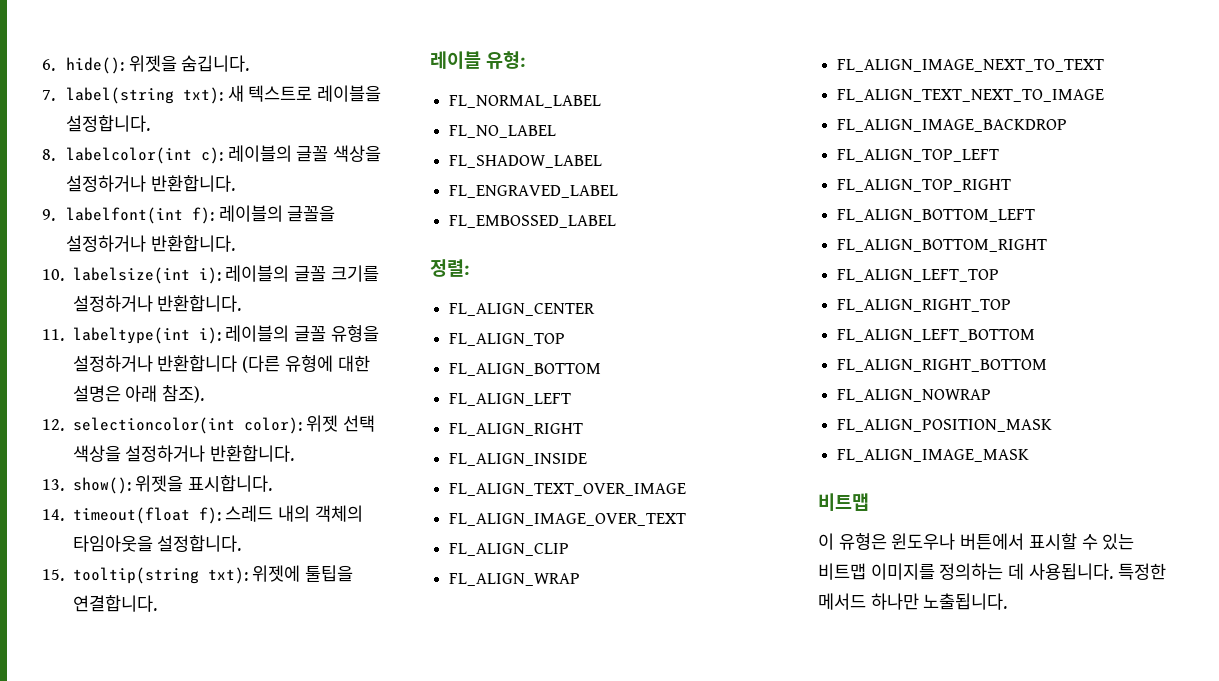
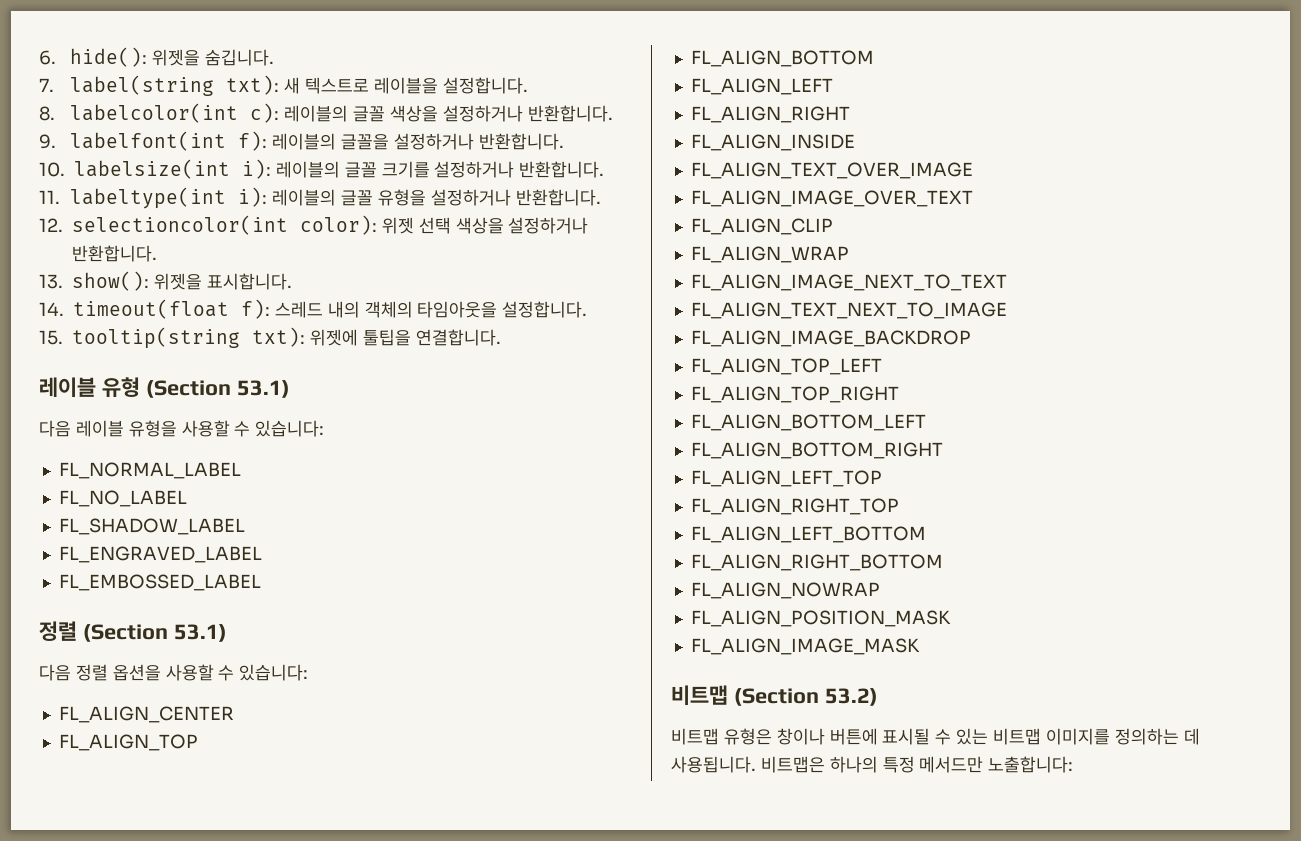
[157,355,370,373] [72,385,205,403] 반환합니다 (다른 유형에 대한 설명은 아래 참조). -> [515,189,601,206] 반환합니다.
[486,51,525,69] 유형: -> [101,377,290,398] [39,420,325,437] 유형 (Section 53.1) // 다음 레이블 유형을 사용할 수 있습니다:
[430,259,469,277] 정렬: -> [39,621,227,642] [39,664,309,681] 정렬 (Section 53.1) // 다음 정렬 옵션을 사용할 수 있습니다:
[818,533,1077,550] // 이 유형은 윈도우나 버튼에서 표시할 -> [733,688,878,706] [671,728,931,745] (Section 53.2) // 비트맵 유형은 창이나 버튼에 표시될
[1117,563,1166,580] [818,593,1008,610] 특정한 메서드 하나만 노출됩니다. -> [760,756,1074,773] 비트맵은 하나의 특정 메서드만 노출합니다:

